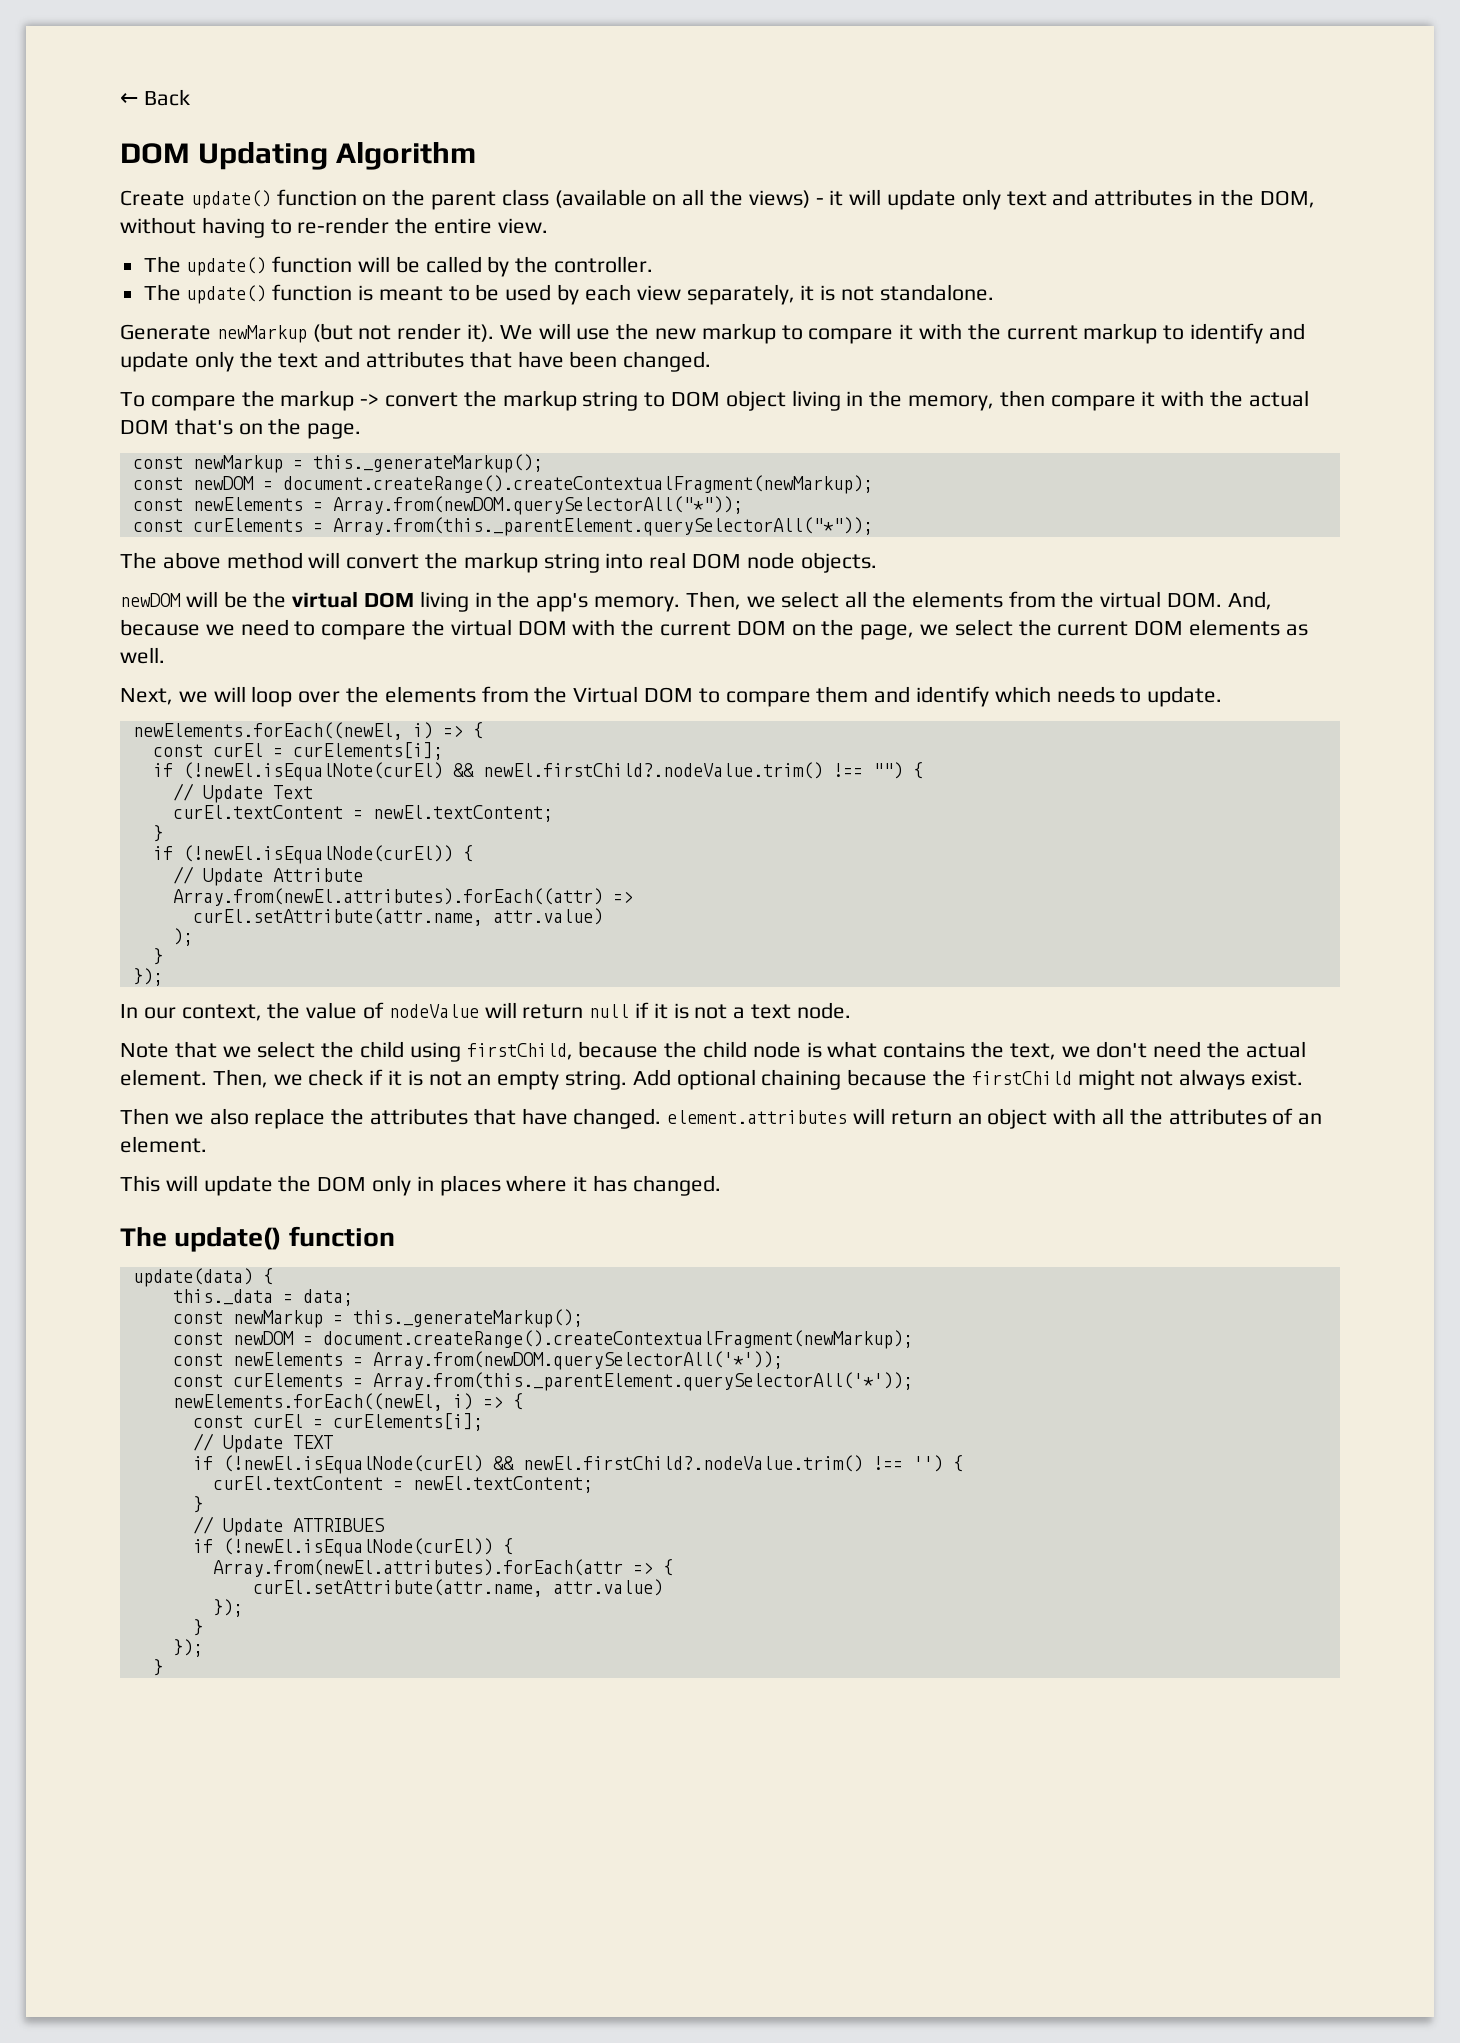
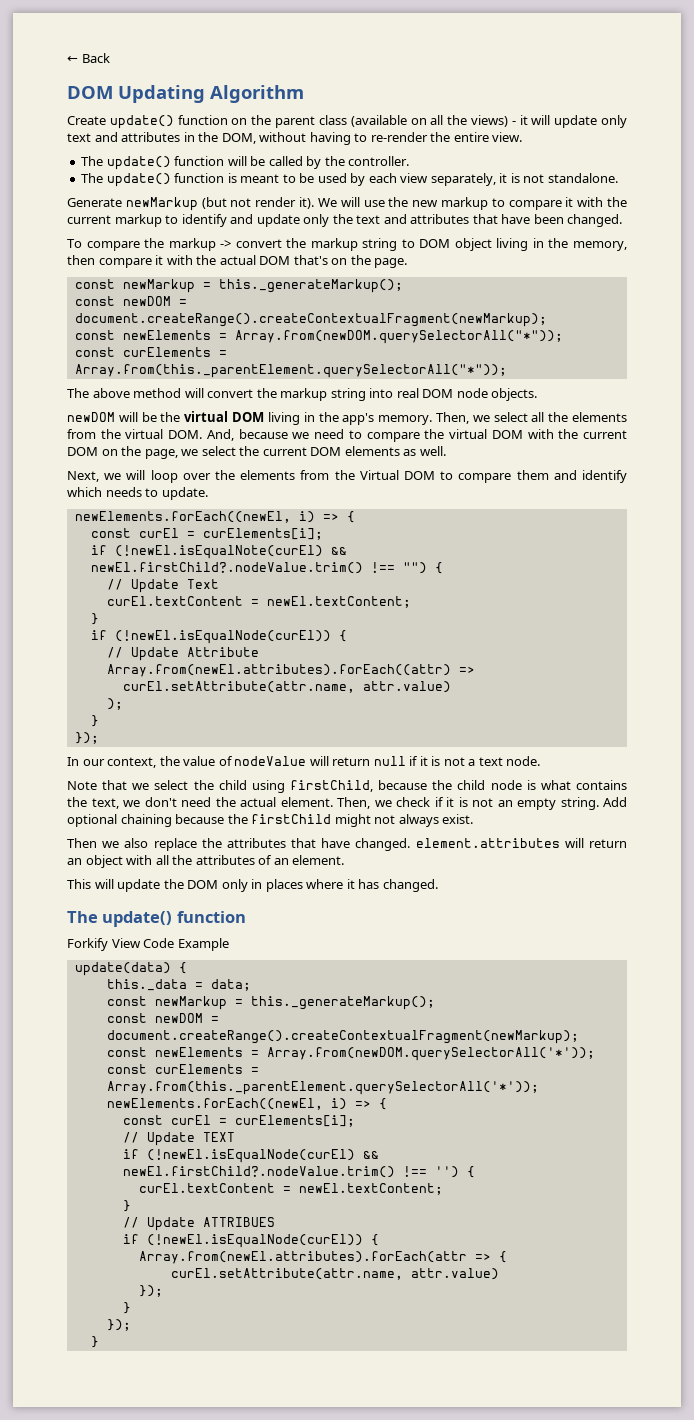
(395, 1236) none -> [67,938,229,951] // Forkify View Code Example

